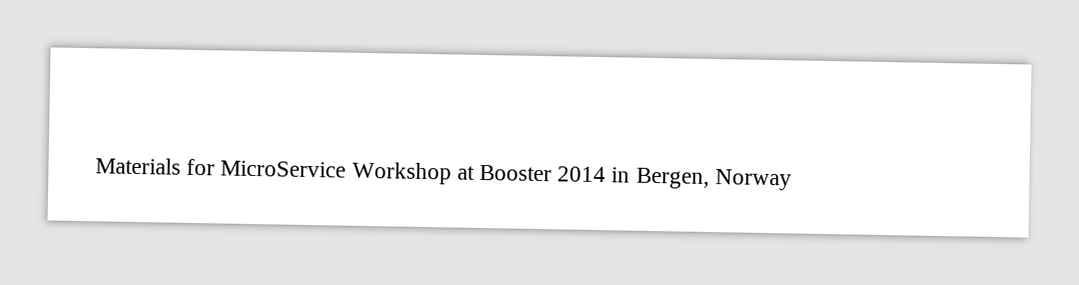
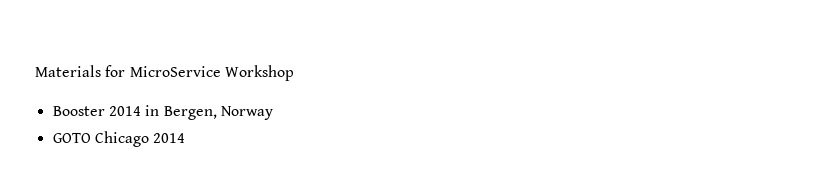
[456,165,475,180] at -> (294, 73) //
(792, 180) none -> [52,131,186,147] // GOTO Chicago 2014

